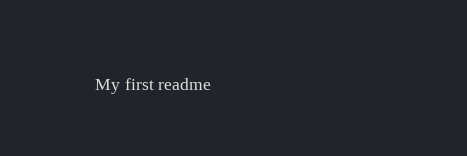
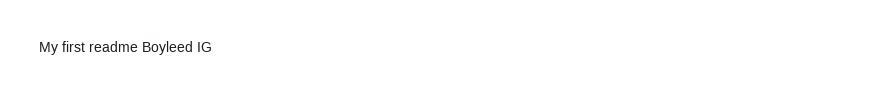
(212, 84) none -> [142,41,212,55] Boyleed IG

